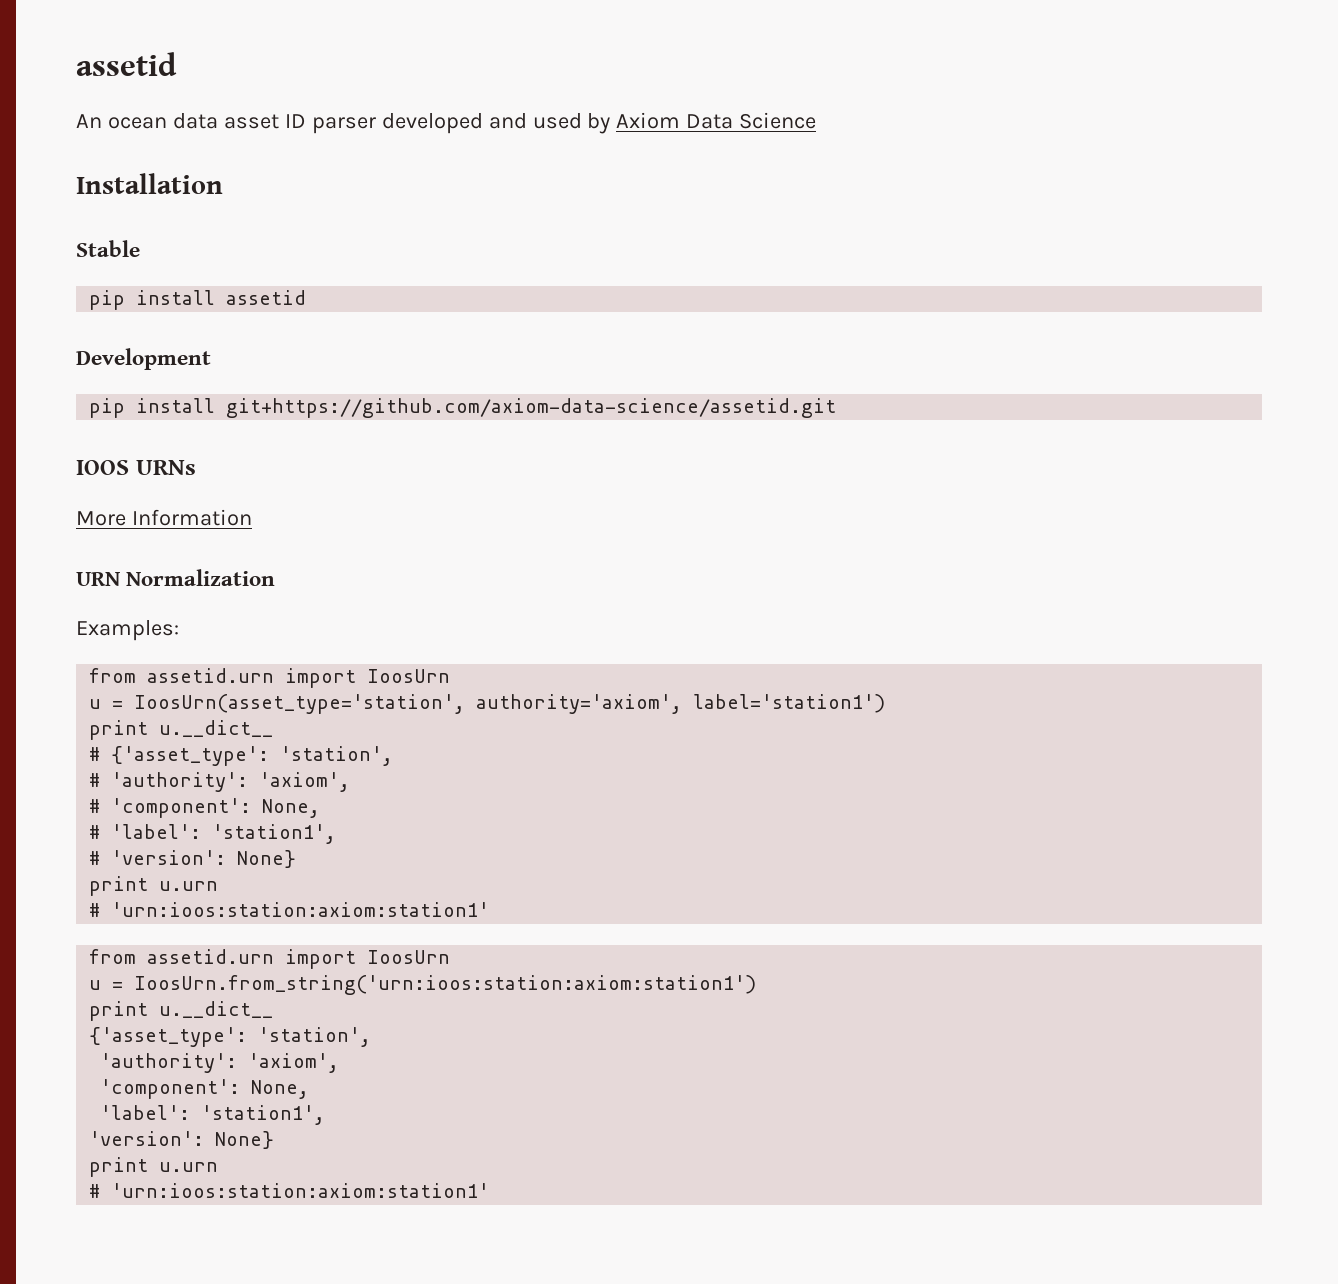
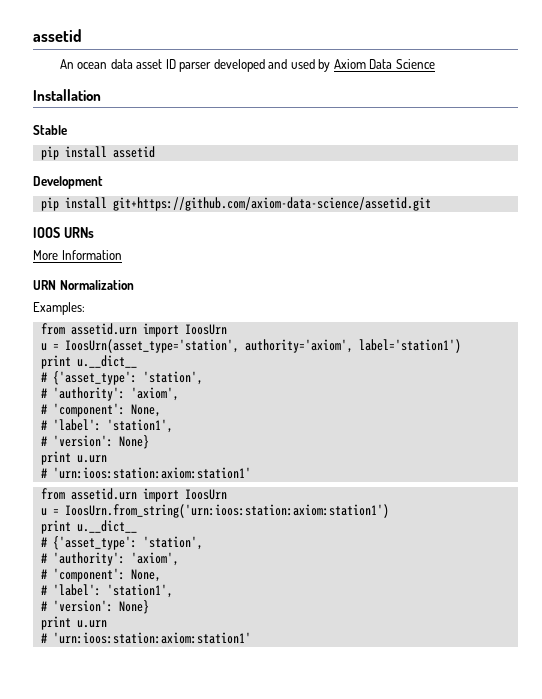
[89,1027,372,1047] [100,1053,340,1073] [100,1079,310,1099] [100,1105,326,1125] {'asset_type': 'station', // 'authority': 'axiom', // 'component': None, // 'label': 'station1', // -> [40,536,203,550] [40,552,179,566] [40,568,161,582] [40,584,173,598] [40,601,47,611] # {'asset_type': 'station', // # 'authority': 'axiom', // # 'component': None, // # 'label': 'station1', // #

